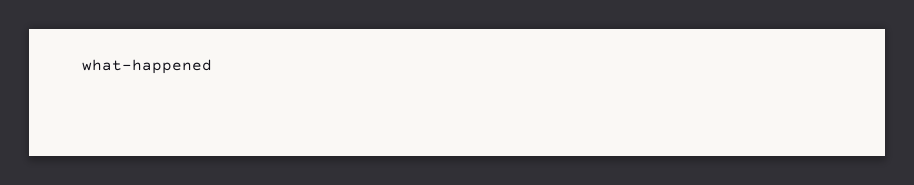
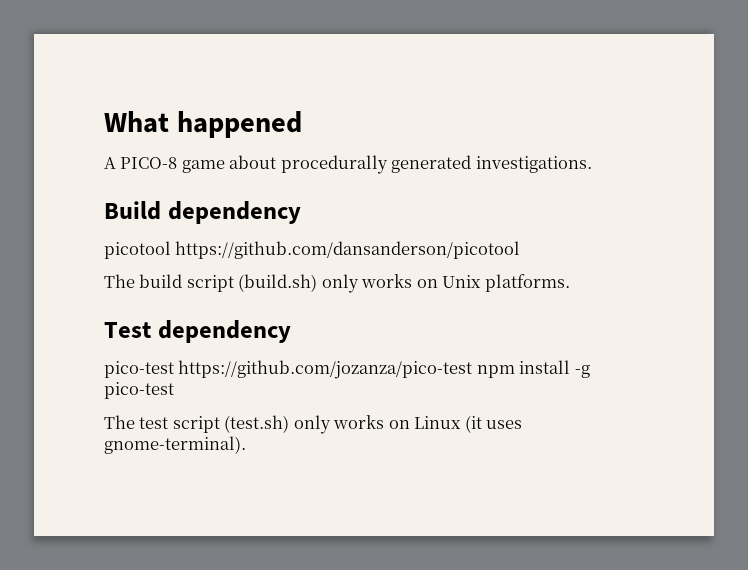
[82,59,212,74] what-happened -> [104,111,302,138] [104,155,592,174] [104,201,301,224] [104,241,521,259] [104,274,570,293] [104,320,291,343] [104,360,590,379] [104,382,174,399] [104,415,523,434] [104,436,246,454] What happened // A PICO-8 game about procedurally generated investigations. // Build dependency // picotool https://github.com/dansanderson/picotool // The build script (build.sh) only works on Unix platforms. // Test dependency // pico-test https://github.com/jozanza/pico-test npm install -g pico-test // The test script (test.sh) only works on Linux (it uses gnome-terminal).

